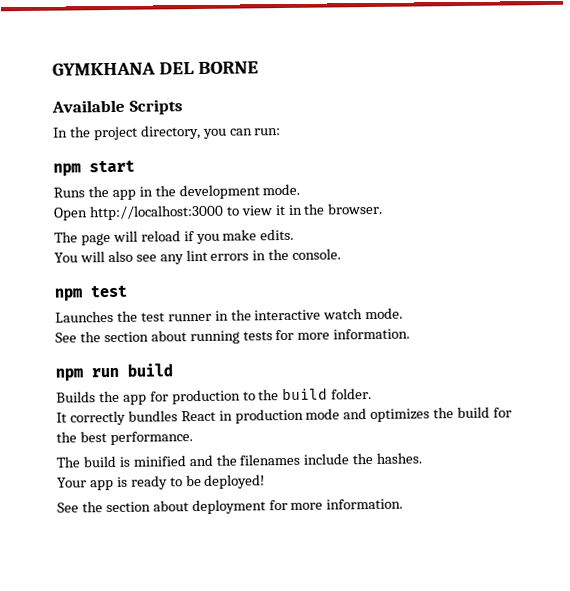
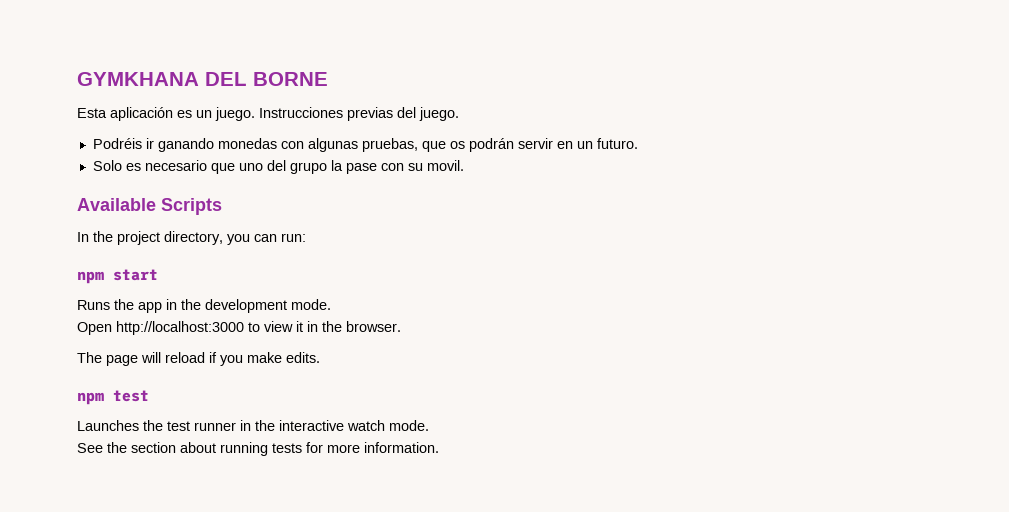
(259, 67) none -> [77,107,459,121] [92,138,638,152] [92,160,464,174] // Esta aplicación es un juego. Instrucciones previas del juego. // Podréis ir ganando monedas con algunas pruebas, que os podrán servir en un futuro. // Solo es necesario que uno del grupo la pase con su movil.
[54,248,342,265] // You will also see any lint errors in the console. -> (320, 357) none
[55,363,173,382] [56,387,373,405] [56,406,513,426] [56,431,193,446] [56,452,423,468] [57,474,266,491] [57,498,404,515] // npm run build // Builds the app for production to the build folder. // It correctly bundles React in production mode and optimizes the build for the best performance. // The build is minified and the filenames include the hashes. // Your app is ready to be deployed! // See the section about deployment for more information. -> (439, 447) none

